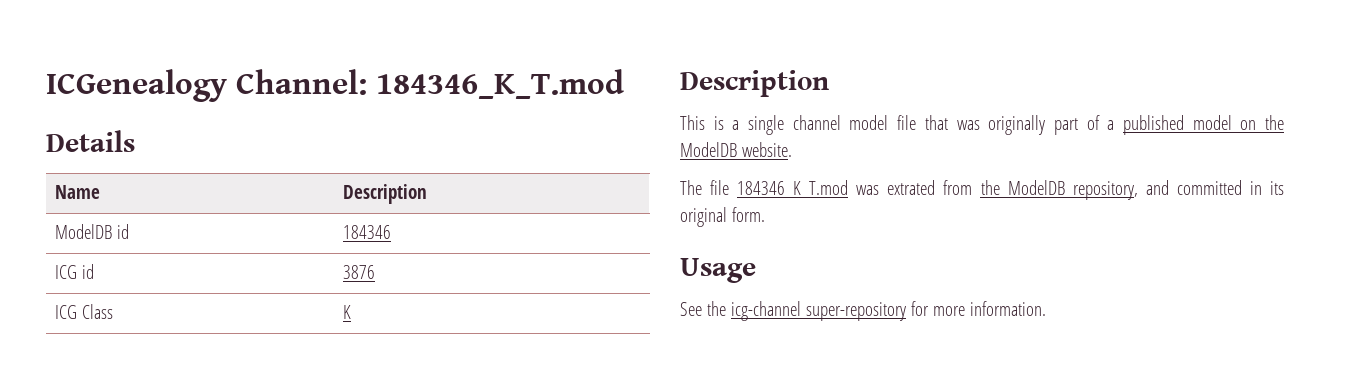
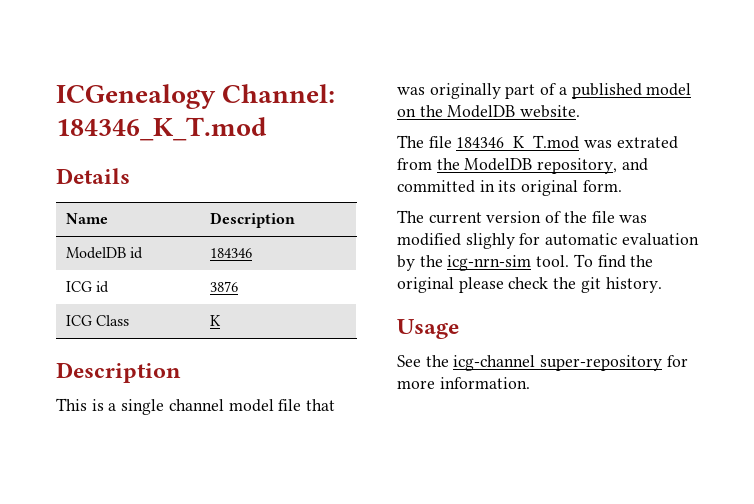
(765, 214) none -> [397,210,648,224] [397,233,699,249] [397,254,654,271] [397,277,662,293] // The current version of the file was modified slighly for automatic evaluation by the icg-nrn-sim tool. To find the original please check the git history.

